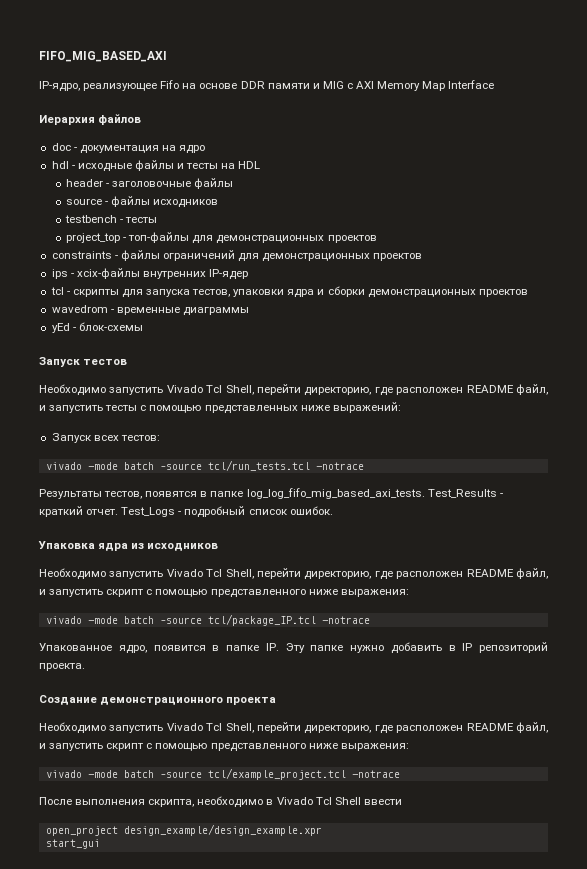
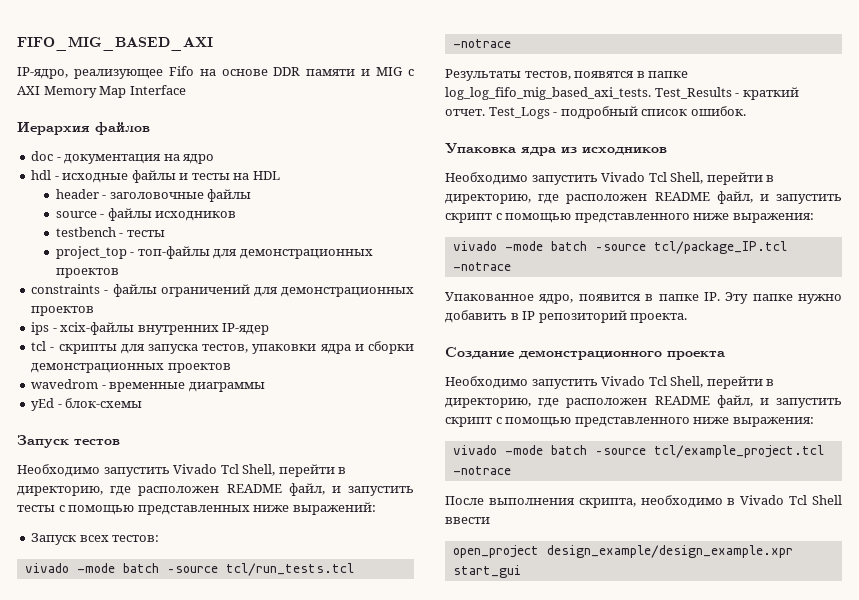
(301, 389) none -> [338,467,347,474] в
(301, 573) none -> [766,175,775,182] в
(301, 727) none -> [766,379,775,386] в

